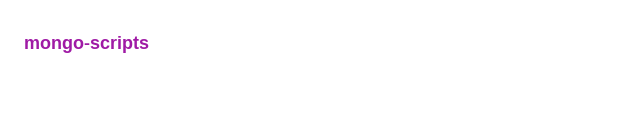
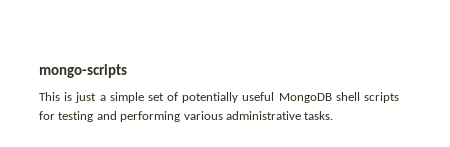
(149, 44) none -> [39,92,399,103] [39,111,334,122] // This is just a simple set of potentially useful MongoDB shell scripts for testing and performing various administrative tasks.

